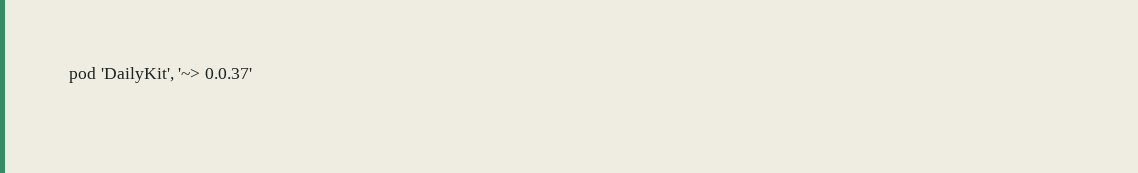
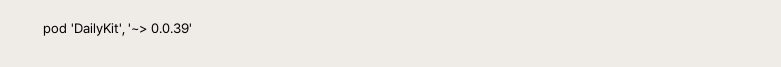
[205,68,253,79] 0.0.37' -> [150,23,192,34] 0.0.39'

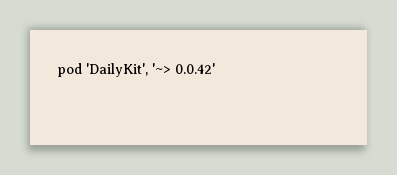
[150,23,192,34] 0.0.39' -> [175,63,215,74] 0.0.42'

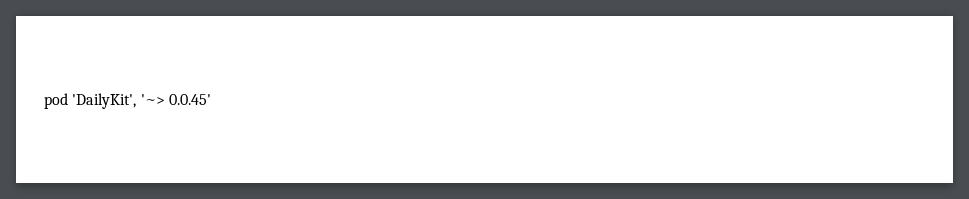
[175,63,215,74] 0.0.42' -> [168,94,211,105] 0.0.45'

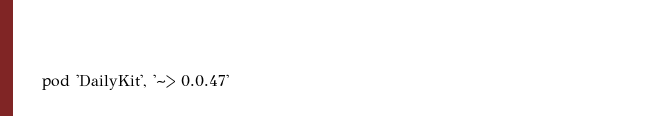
[168,94,211,105] 0.0.45' -> [181,74,229,87] 0.0.47'

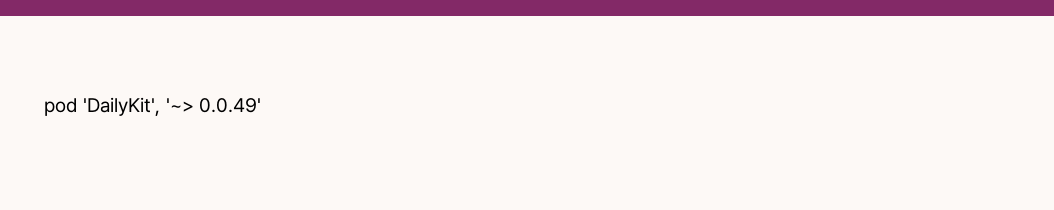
[181,74,229,87] 0.0.47' -> [198,98,261,113] 0.0.49'

